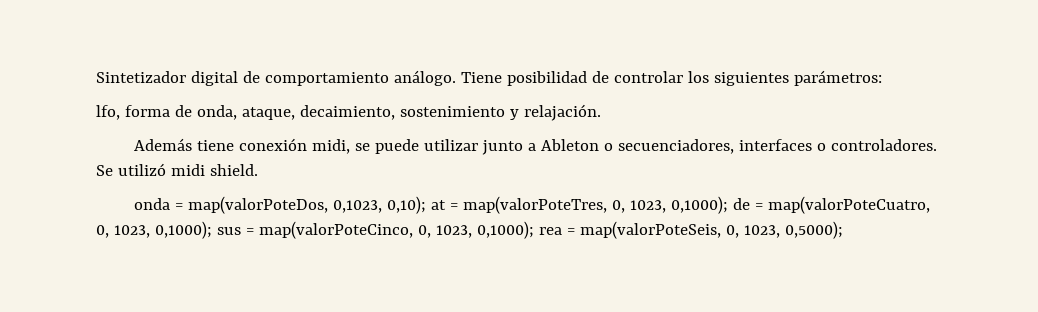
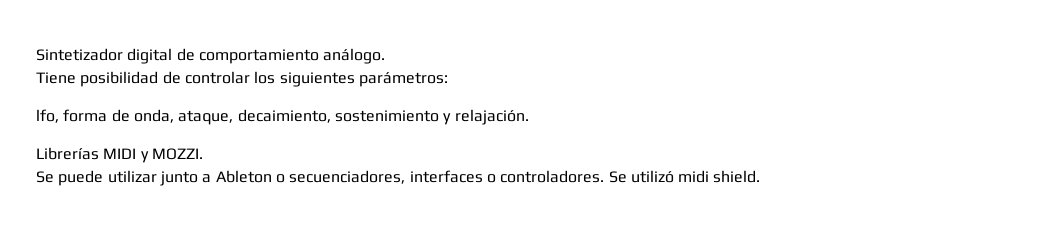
(456, 78) none -> (386, 56) //
[133,138,370,154] Además tiene conexión midi, se -> [36,147,203,163] [36,171,54,183] Librerías MIDI y MOZZI. // Se
[133,196,930,214] [96,221,843,239] // onda = map(valorPoteDos, 0,1023, 0,10); at = map(valorPoteTres, 0, 1023, 0,1000); de = map(valorPoteCuatro, 0, 1023, 0,1000); sus = map(valorPoteCinco, 0, 1023, 0,1000); rea = map(valorPoteSeis, 0, 1023, 0,5000); -> (761, 176) none

